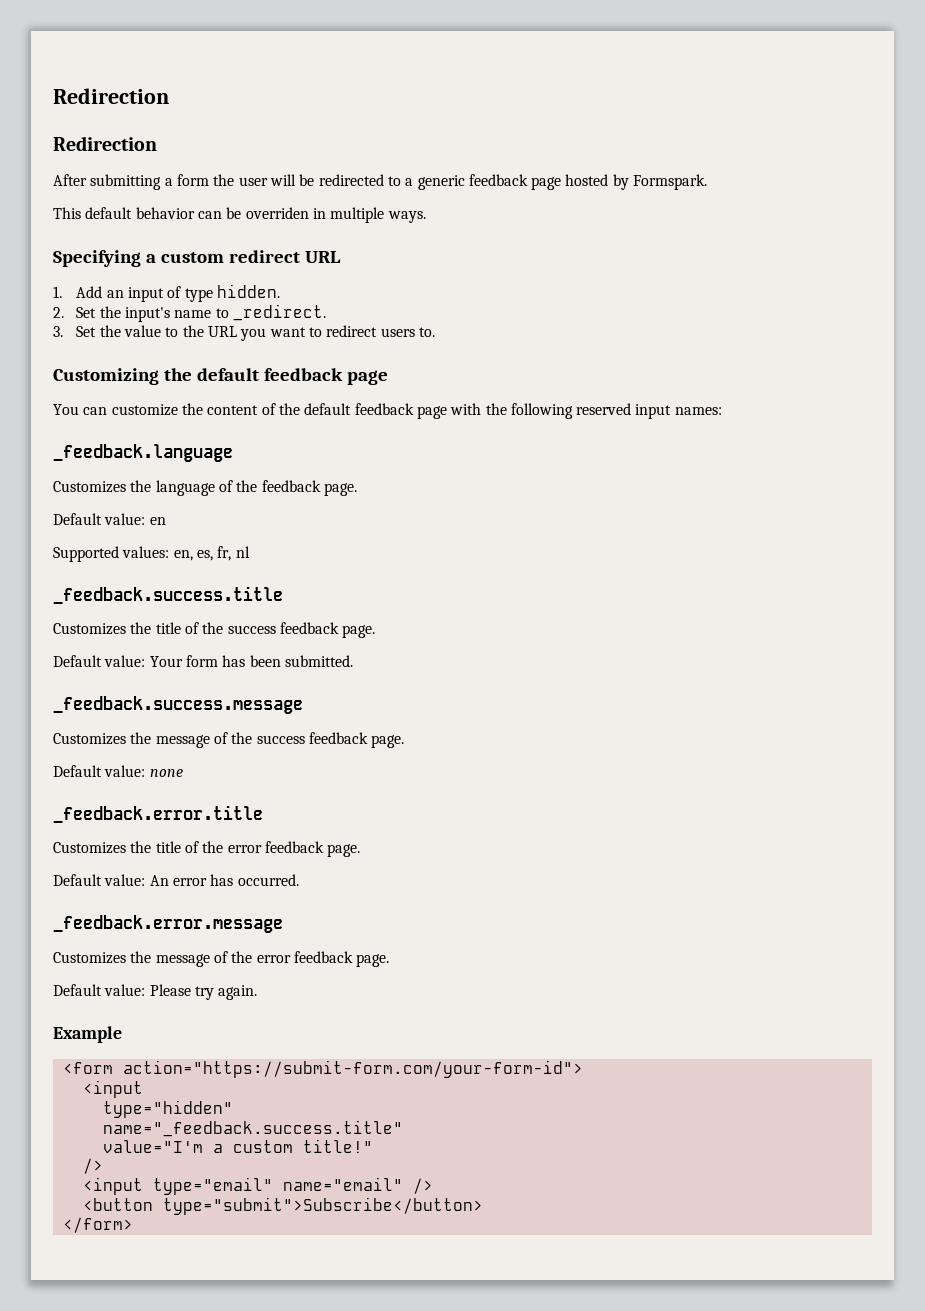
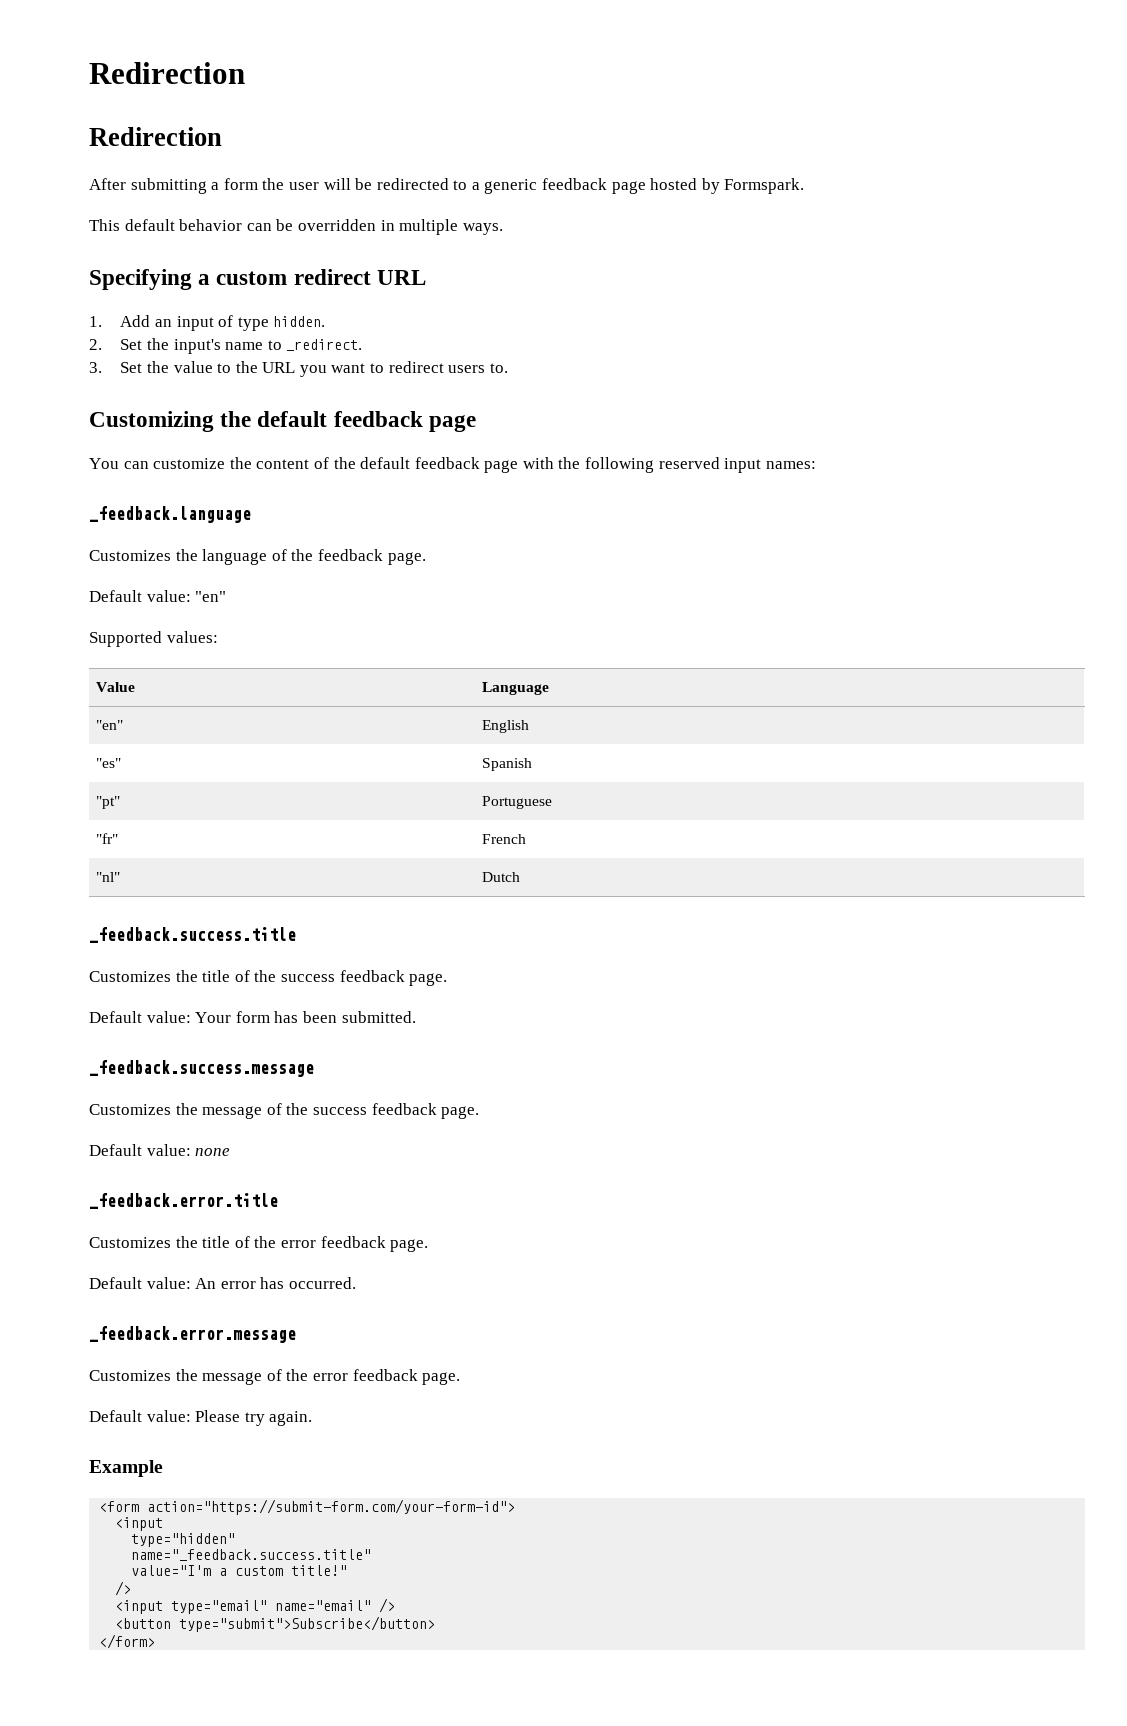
[245,207,309,219] overriden -> [297,219,376,231] overridden
[149,517,166,525] en -> [195,591,227,602] "en"
[173,546,250,561] en, es, fr, nl -> [96,682,136,692] [482,682,550,695] [96,720,124,730] [482,720,530,733] [96,758,122,768] [482,758,533,771] [96,796,121,809] [482,796,553,809] [96,833,119,844] [482,834,527,844] [96,872,121,882] [482,872,521,882] // Value | Language // "en" | English // "es" | Spanish // "pt" | Portuguese // "fr" | French // "nl" | Dutch

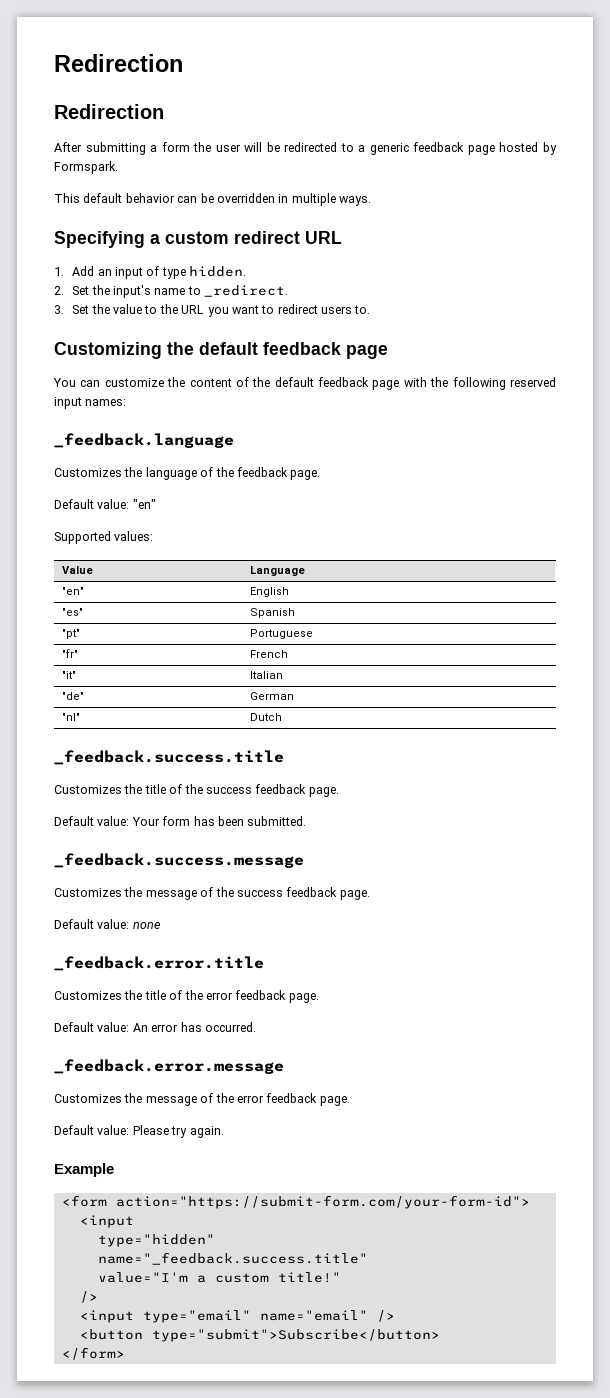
(527, 839) none -> [62,671,77,679] [250,671,284,679] [62,692,85,700] [250,692,295,700] // "it" | Italian // "de" | German

